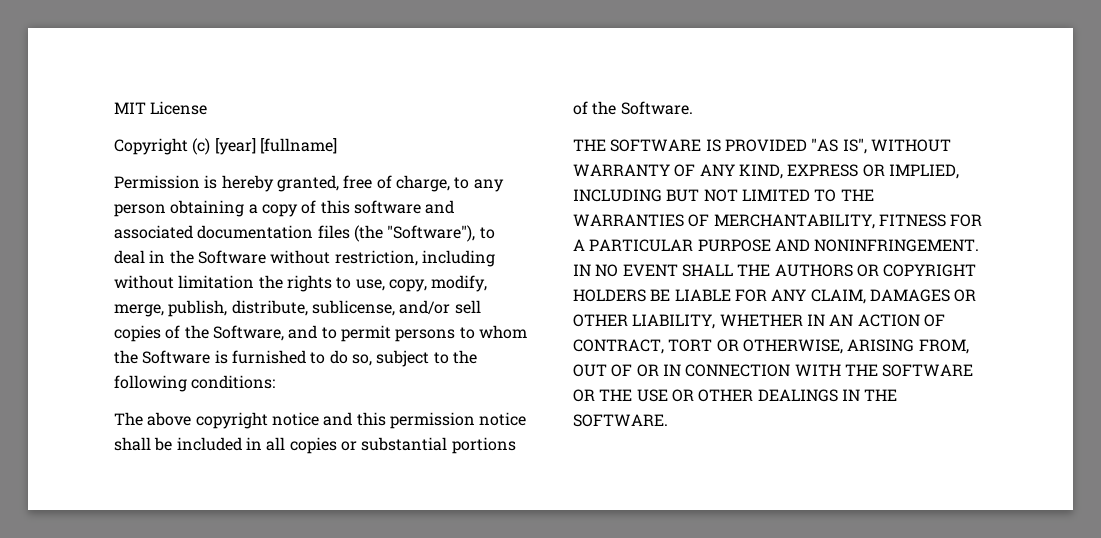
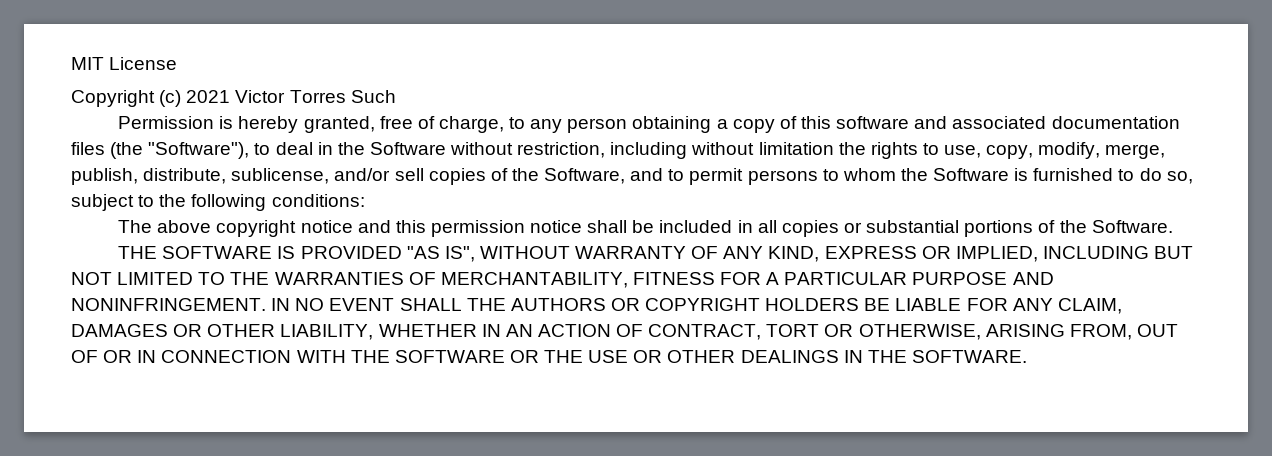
[214,138,337,155] [year] [fullname] -> [186,90,396,103] 2021 Victor Torres Such

